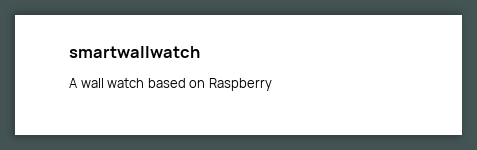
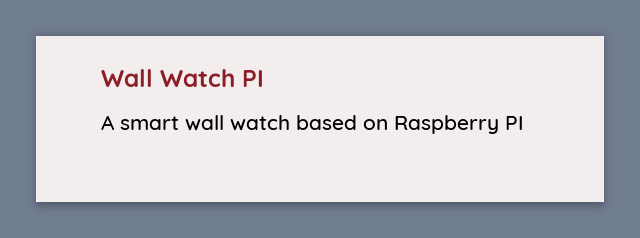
[69,46,200,58] smartwallwatch -> [101,69,264,87] Wall Watch PI
(77, 83) none -> [120,116,179,130] smart
(272, 84) none -> [505,116,524,130] PI

